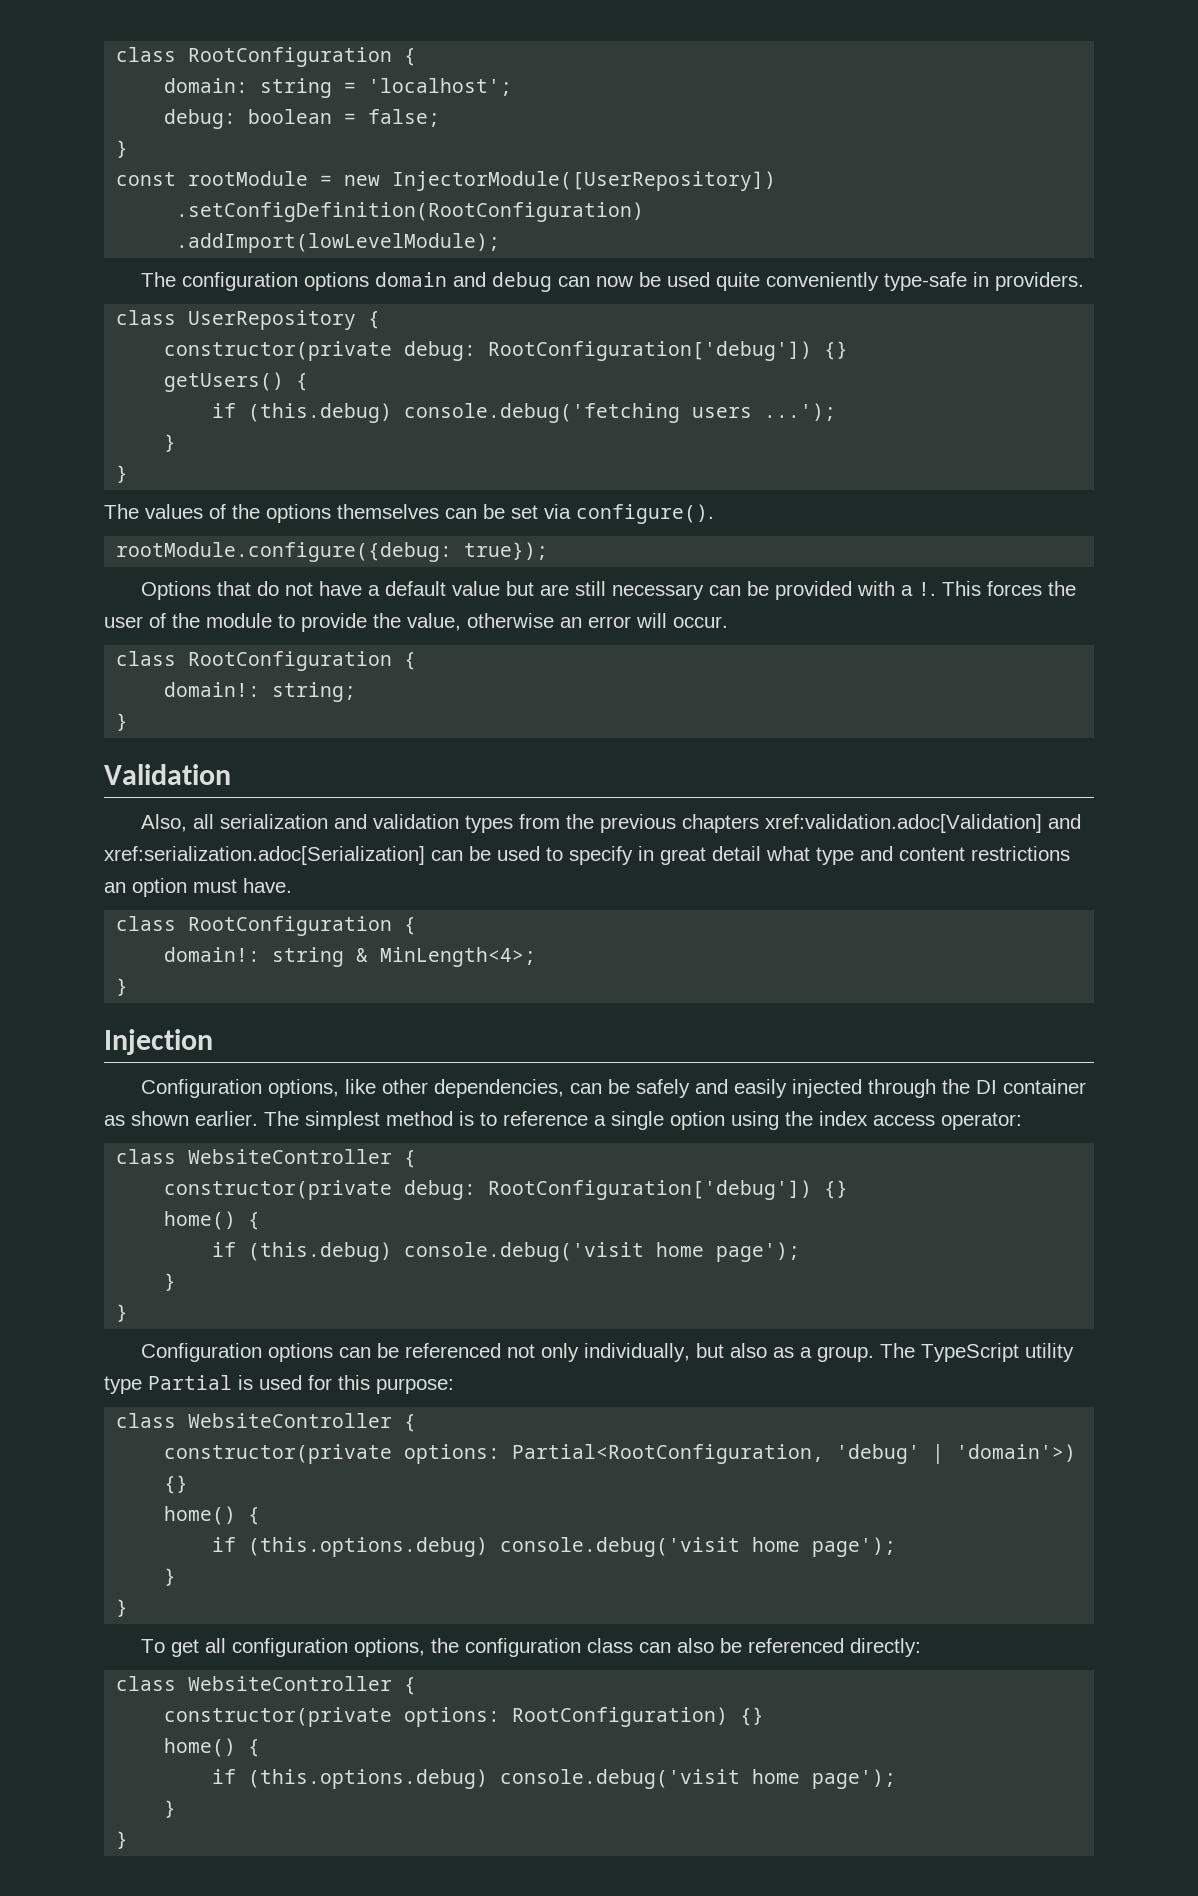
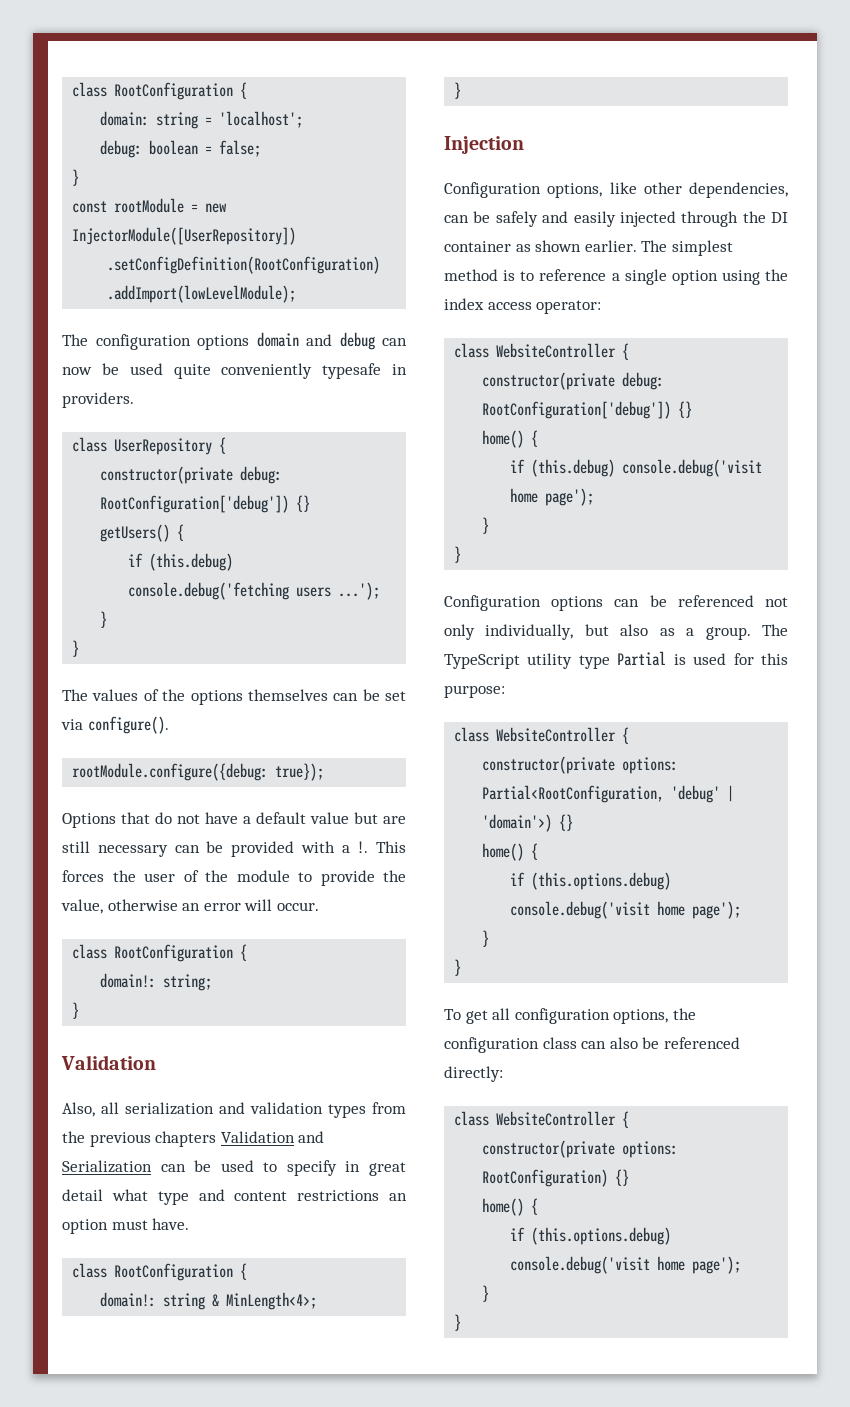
[884,272,968,291] type-safe -> [322,363,382,379] typesafe
[765,814,1082,833] [104,846,425,865] xref:validation.adoc[Validation] and xref:serialization.adoc[Serialization] -> [220,1131,325,1143] [62,1160,152,1173] Validation and Serialization

